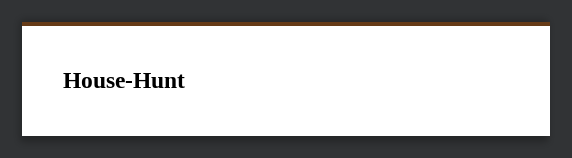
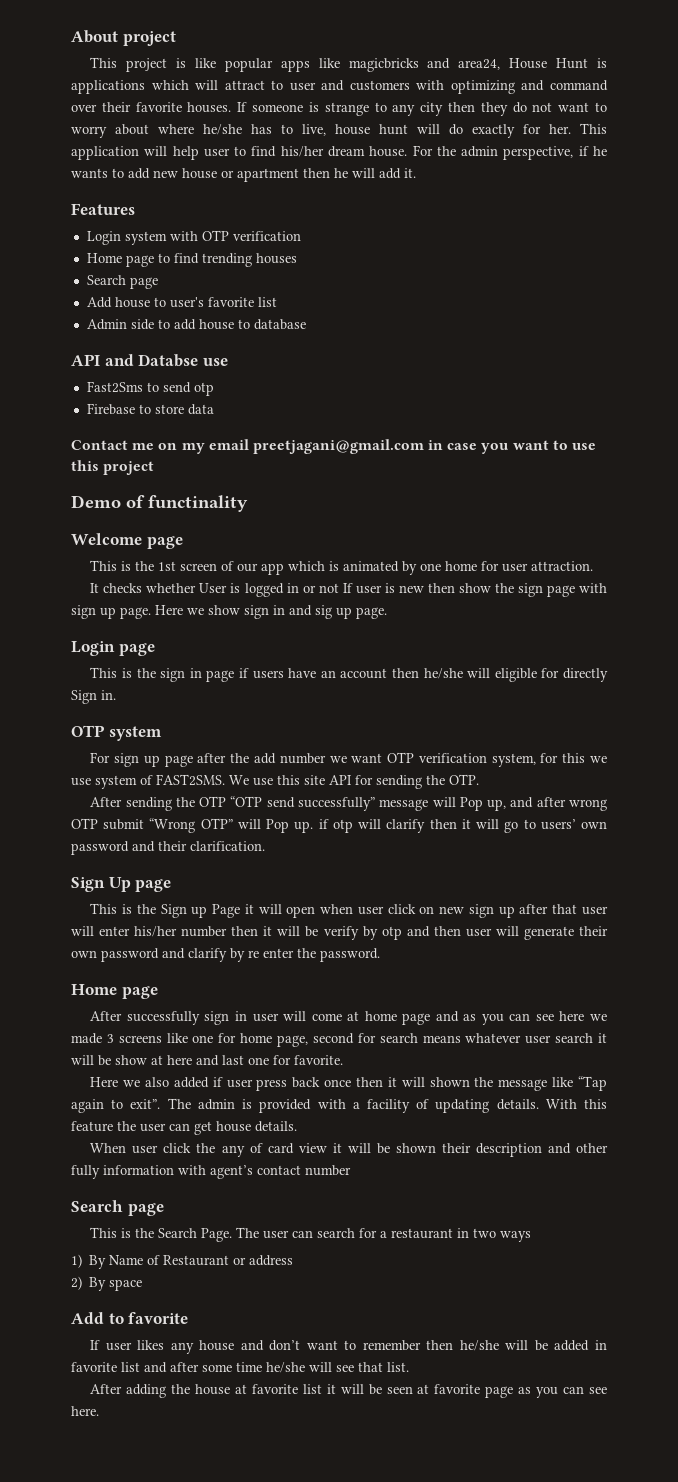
[63,73,185,88] House-Hunt -> [71,30,176,46] [90,57,607,72] [71,80,608,94] [71,102,607,116] [71,123,607,138] [71,145,607,160] [71,168,416,182] [71,203,135,215] [86,230,301,245] [86,253,297,267] [86,275,158,289] [86,297,277,308] [86,319,306,330] [71,354,228,367] [86,381,214,396] [86,403,214,415] [71,439,597,454] [71,460,155,475] [71,495,248,512] [71,533,183,549] [90,560,594,575] [90,583,607,597] [71,605,387,619] [71,641,155,656] [90,667,609,682] [71,690,116,704] [71,725,162,741] [90,752,607,767] [71,774,479,789] [90,796,607,811] [71,818,608,833] [71,841,265,855] [71,877,172,892] [90,903,608,918] [71,926,608,940] [71,948,380,962] [71,984,158,999] [90,1011,608,1025] [71,1033,608,1047] [71,1055,343,1066] [90,1076,608,1091] [71,1098,607,1113] [71,1121,297,1135] [90,1143,608,1157] [71,1165,351,1179] [71,1200,164,1216] [90,1227,532,1242] [71,1254,294,1269] [71,1276,143,1291] [71,1312,189,1324] [90,1340,607,1354] [71,1362,409,1373] [90,1384,608,1398] [71,1406,99,1416] About project // This project is like popular apps like magicbricks and area24, House Hunt is applications which will attract to user and customers with optimizing and command over their favorite houses. If someone is strange to any city then they do not want to worry about where he/she has to live, house hunt will do exactly for her. This application will help user to find his/her dream house. For the admin perspective, if he wants to add new house or apartment then he will add it. // Features // Login system with OTP verification // Home page to find trending houses // Search page // Add house to user's favorite list // Admin side to add house to database // API and Databse use // Fast2Sms to send otp // Firebase to store data // Contact me on my email preetjagani@gmail.com in case you want to use this project // Demo of functinality // Welcome page // This is the 1st screen of our app which is animated by one home for user attraction. // It checks whether User is logged in or not If user is new then show the sign page with sign up page. Here we show sign in and sig up page. // Login page // This is the sign in page if users have an account then he/she will eligible for directly Sign in. // OTP system // For sign up page after the add number we want OTP verification system, for this we use system of FAST2SMS. We use this site API for sending the OTP. // After sending the OTP “OTP send successfully” message will Pop up, and after wrong OTP submit “Wrong OTP” will Pop up. if otp will clarify then it will go to users’ own password and their clarification. // Sign Up page // This is the Sign up Page it will open when user click on new sign up after that user will enter his/her number then it will be verify by otp and then user will generate their own password and clarify by re enter the password. // Home page // After successfully sign in user will come at home page and as you can see here we made 3 screens like one for home page, second for search means whatever user search it will be show at here and last one for favorite. // Here we also added if user press back once then it will shown the message like “Tap again to exit”. The admin is provided with a facility of updating details. With this feature the user can get house details. // When user click the any of card view it will be shown their description and other fully information with agent’s contact number // Search page // This is the Search Page. The user can search for a restaurant in two ways // 1) By Name of Restaurant or address // 2) By space // Add to favorite // If user likes any house and don’t want to remember then he/she will be added in favorite list and after some time he/she will see that list. // After adding the house at favorite list it will be seen at favorite page as you can see here.

